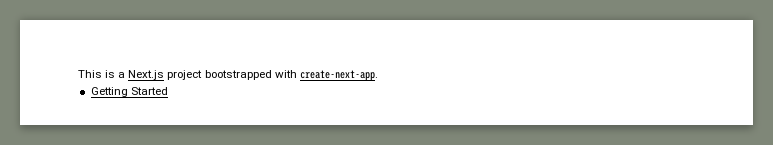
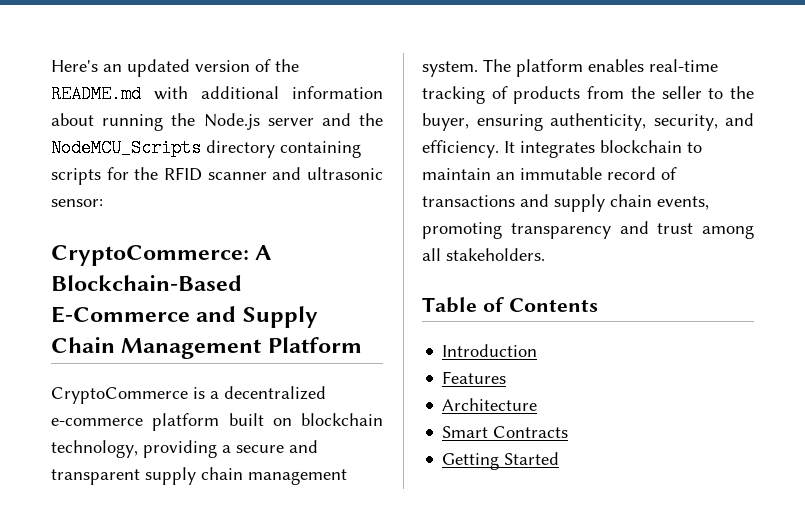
[78,70,378,81] This is a Next.js project bootstrapped with create-next-app. -> [51,59,299,77] [51,85,383,103] [51,113,383,131] [51,139,361,158] [51,167,383,185] [51,199,103,207] [51,245,272,266] [51,275,242,291] [51,306,318,328] [51,337,362,359] [51,386,326,404] [51,413,383,431] [51,440,318,458] [51,467,347,485] [422,59,718,77] [422,86,754,104] [422,113,754,131] [422,140,702,158] [422,167,677,180] [422,194,709,212] [422,221,754,239] [422,248,545,261] [422,297,598,313] [442,344,538,357] [442,371,507,384] [442,398,538,411] [442,426,569,438] Here's an updated version of the README.md with additional information about running the Node.js server and the NodeMCU_Scripts directory containing scripts for the RFID scanner and ultrasonic sensor: // CryptoCommerce: A Blockchain-Based E-Commerce and Supply Chain Management Platform // CryptoCommerce is a decentralized e-commerce platform built on blockchain technology, providing a secure and transparent supply chain management system. The platform enables real-time tracking of products from the seller to the buyer, ensuring authenticity, security, and efficiency. It integrates blockchain to maintain an immutable record of transactions and supply chain events, promoting transparency and trust among all stakeholders. // Table of Contents // Introduction // Features // Architecture // Smart Contracts

